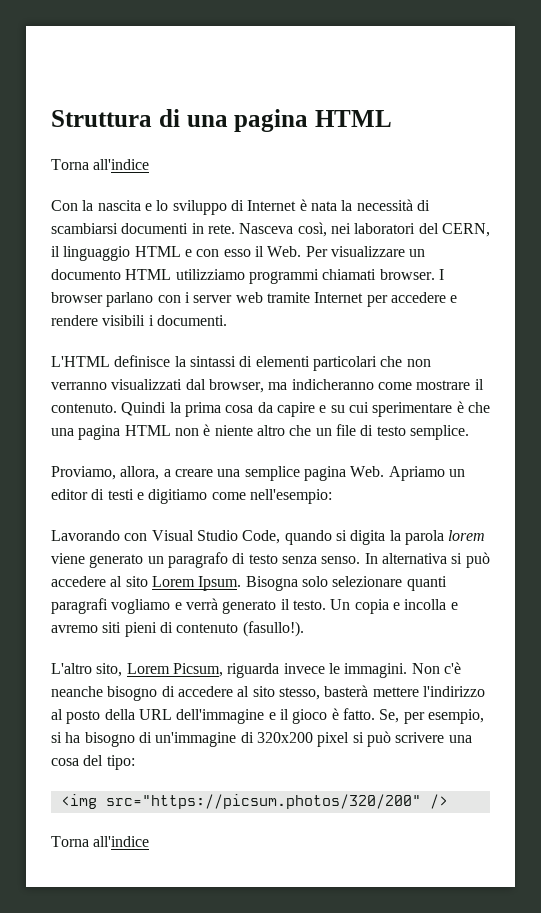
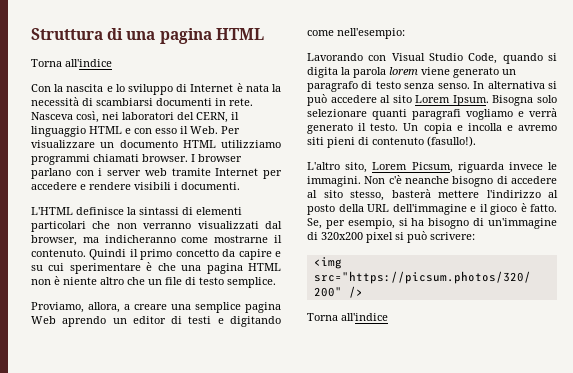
[416,380,471,390] mostrare -> [214,235,269,243] mostrarne
[169,402,254,417] la prima cosa -> [129,249,219,260] il primo concetto
[350,466,445,481] Web. Apriamo -> [31,316,107,327] Web aprendo
[148,489,208,504] digitiamo -> [229,316,281,327] digitando
[395,732,472,743] [51,755,135,770] scrivere una cosa del tipo: -> [430,232,475,240] scrivere:

